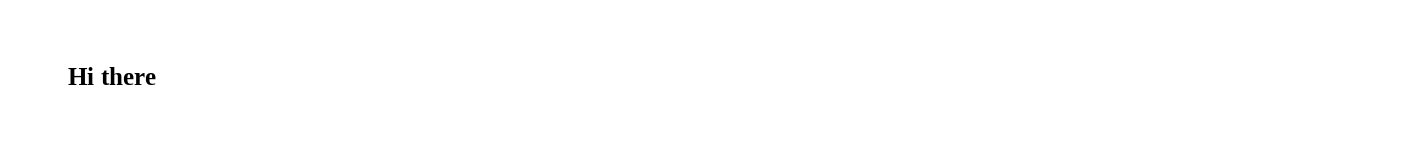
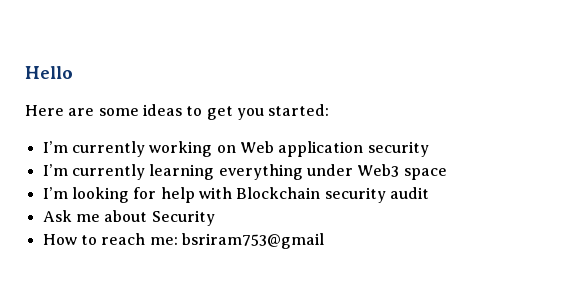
[68,67,156,85] Hi there -> [25,66,73,79] [25,104,330,120] [42,141,429,157] [42,164,447,180] [42,187,429,203] [42,210,215,226] [42,233,324,249] Hello // Here are some ideas to get you started: // I’m currently working on Web application security // I’m currently learning everything under Web3 space // I’m looking for help with Blockchain security audit // Ask me about Security // How to reach me: bsriram753@gmail

